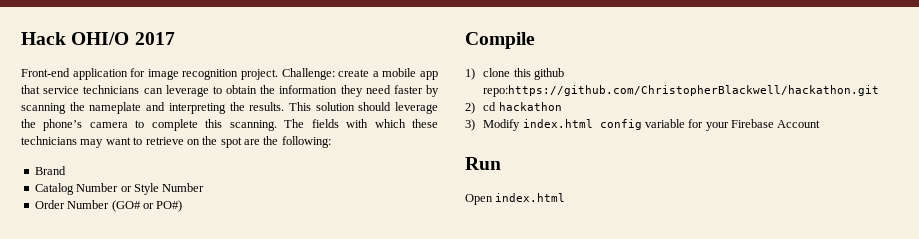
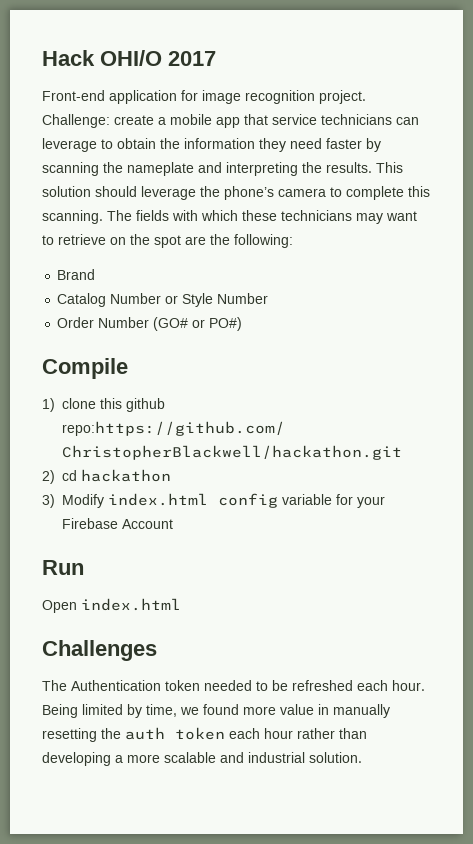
(566, 197) none -> [42,640,157,661] [42,680,425,691] [42,704,390,718] [42,727,367,742] [42,752,362,766] // Challenges // The Authentication token needed to be refreshed each hour. Being limited by time, we found more value in manually resetting the auth token each hour rather than developing a more scalable and industrial solution.

